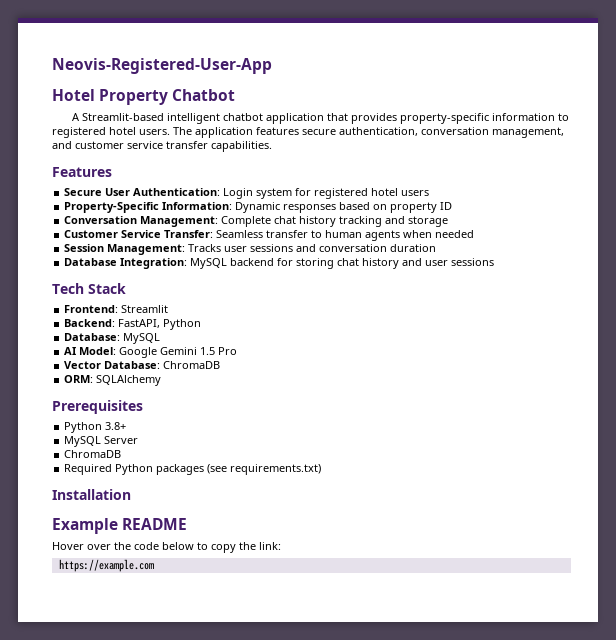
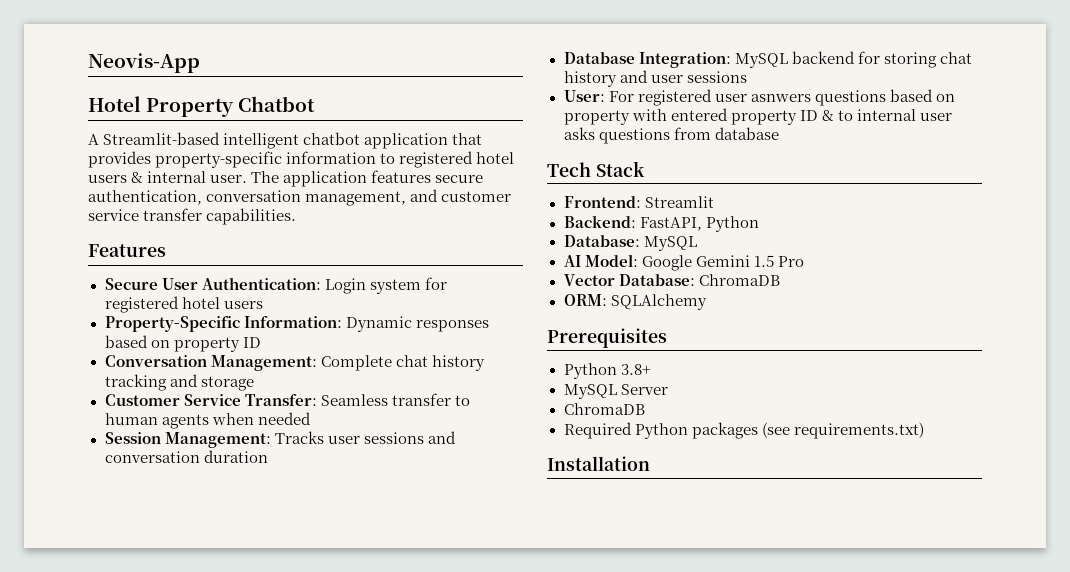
[52,58,272,74] Neovis-Registered-User-App -> [88,53,200,73] Neovis-App
[139,129,170,135] users. -> [88,171,248,183] users & internal user.
(495, 262) none -> [563,89,955,106] [563,108,952,125] [563,127,779,144] // User: For registered user asnwers questions based on property with entered property ID & to internal user asks questions from database
[52,518,188,534] [52,542,281,553] [58,559,154,572] // Example README // Hover over the code below to copy the link: // https://example.com -> (650, 463) none

